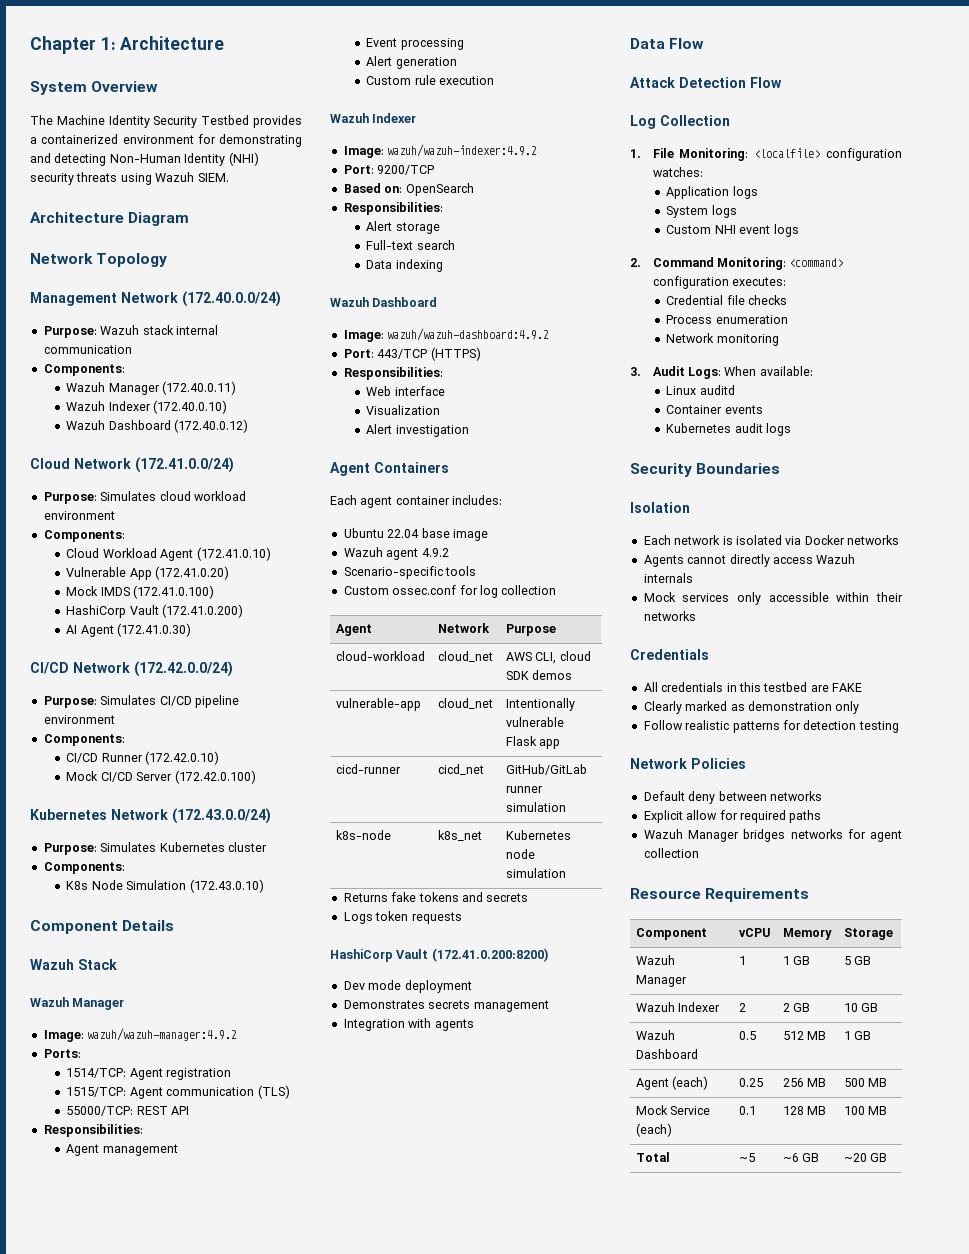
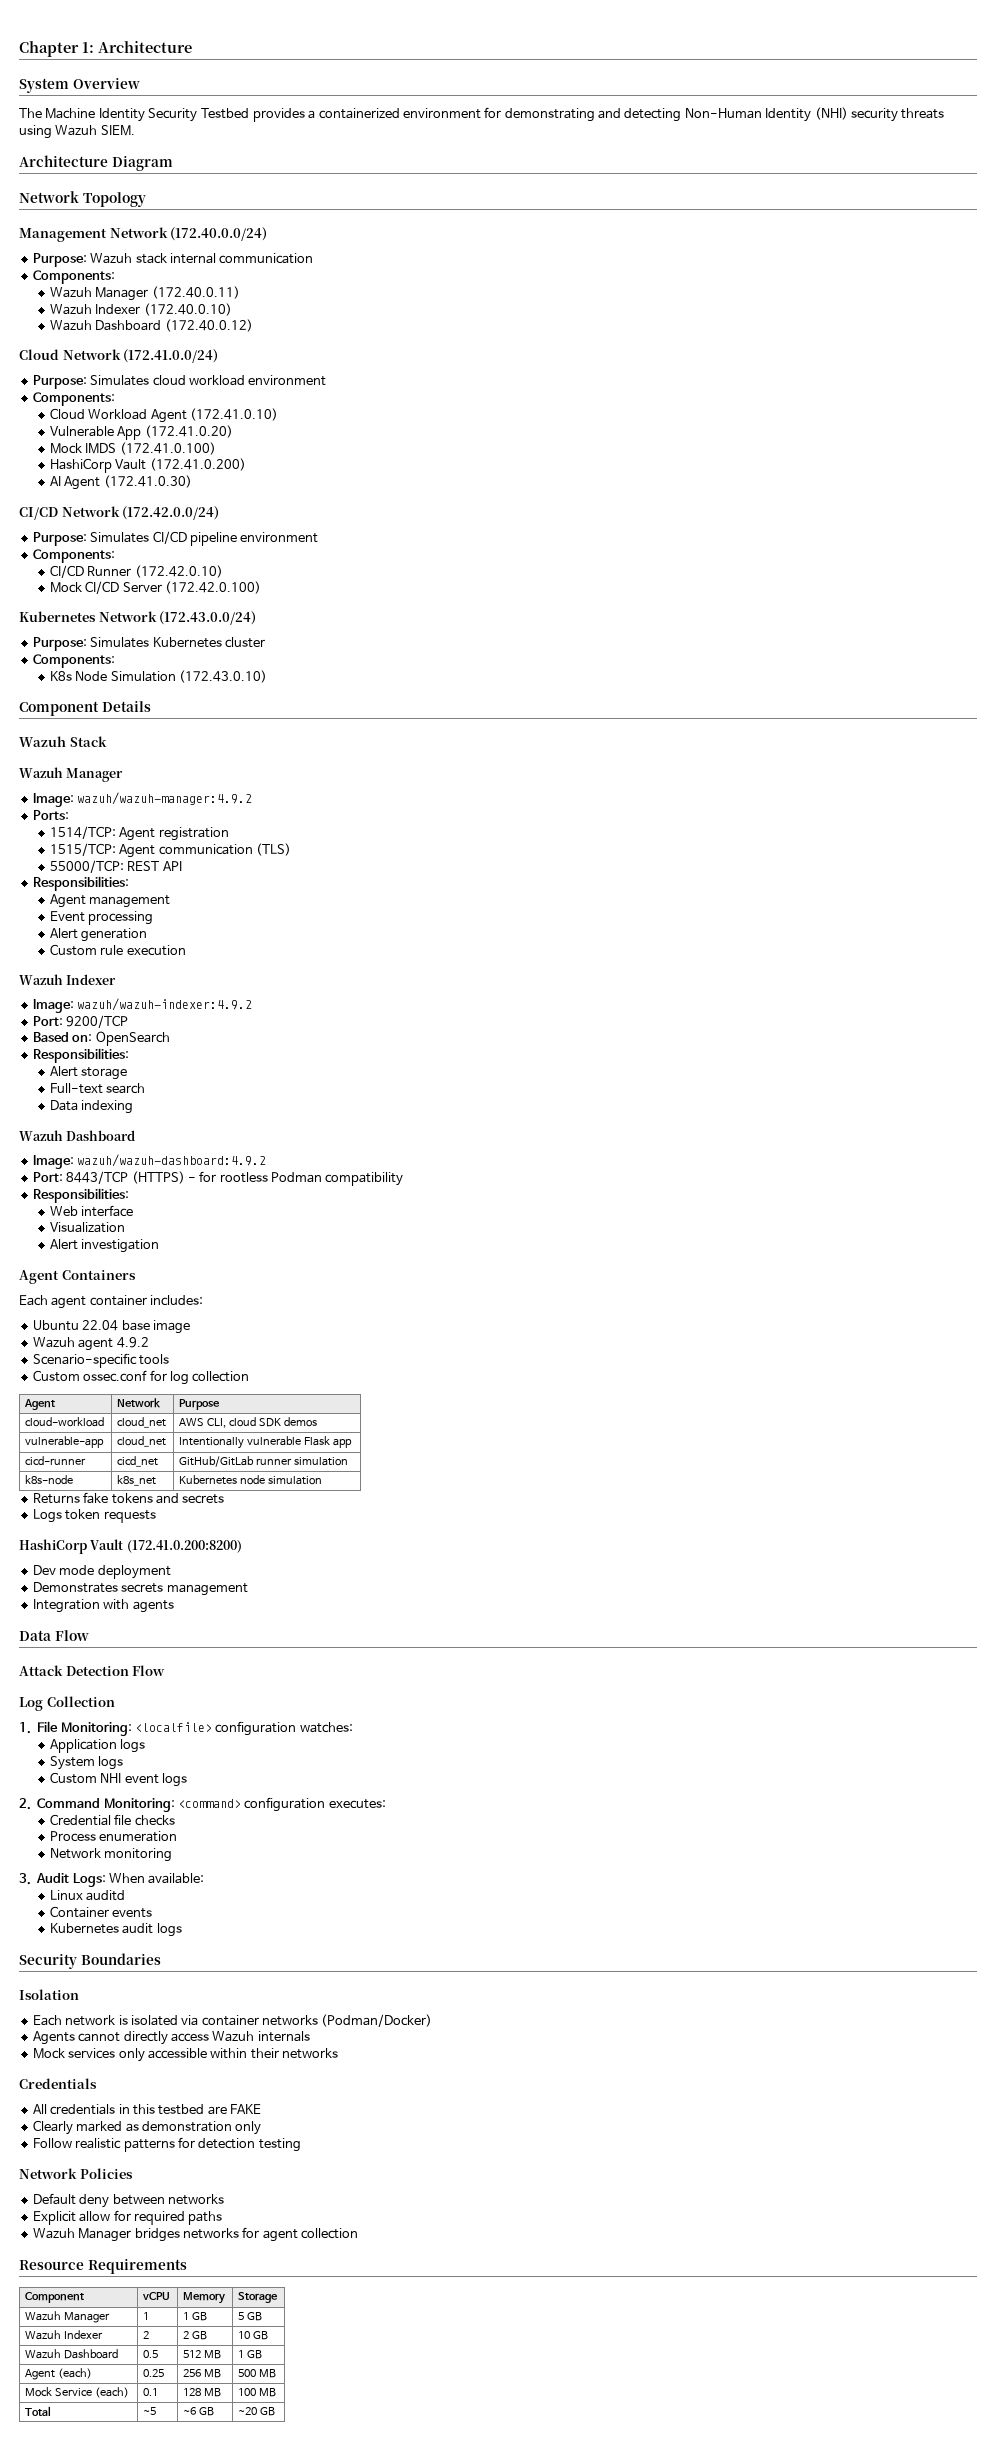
[377,349,428,359] 443/TCP -> [66,1171,129,1184] 8443/TCP
(481, 354) none -> [187,1171,404,1186] - for rootless Podman compatibility
[804,535,899,545] Docker networks -> [201,2014,433,2027] container networks (Podman/Docker)

